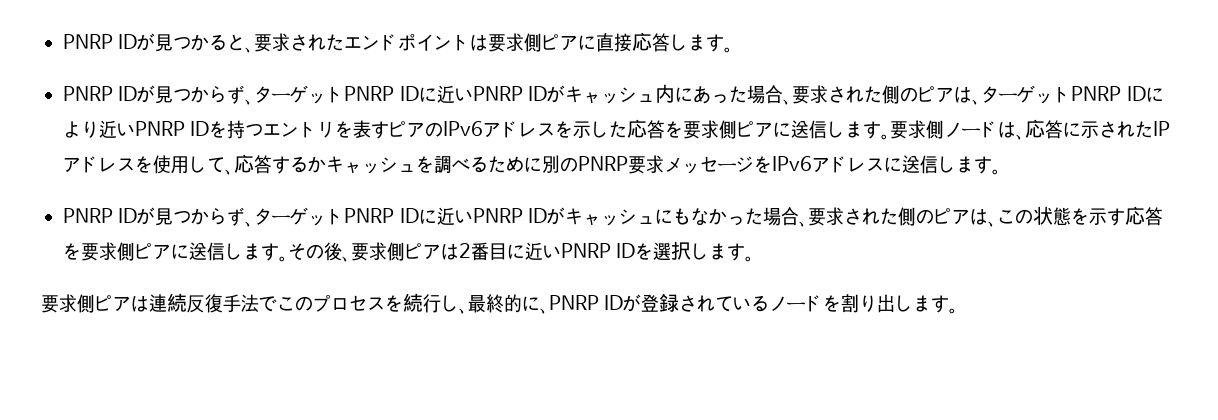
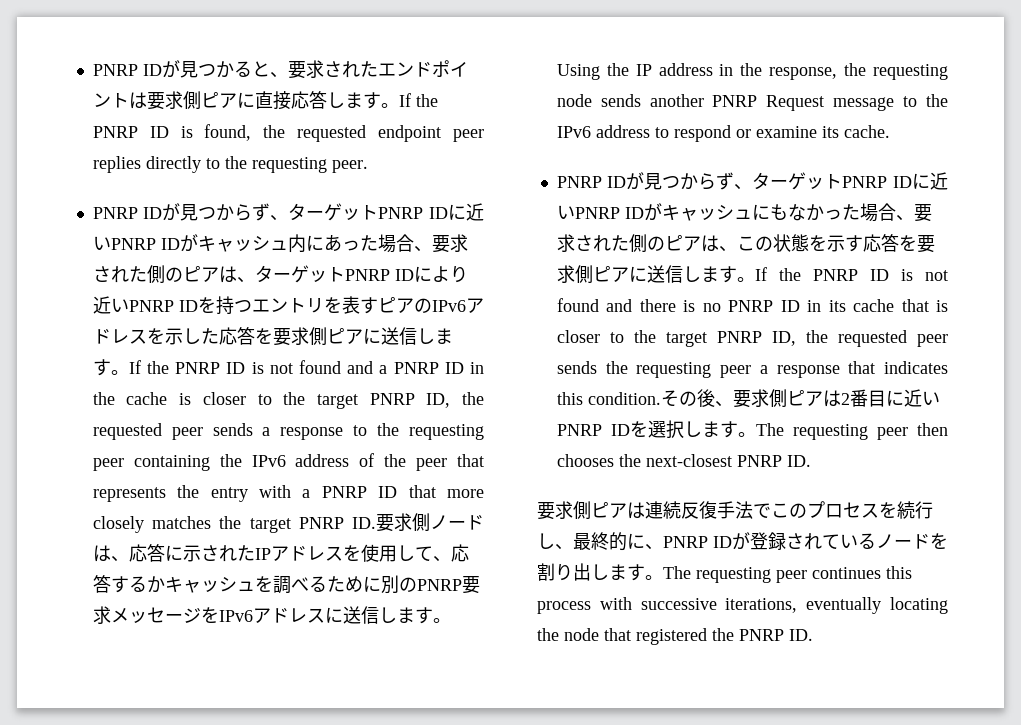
(734, 50) none -> [398,93,438,107] [92,124,484,142] [92,156,368,173] If the PNRP ID is found, the requested endpoint peer replies directly to the requesting peer.
(891, 137) none -> [128,360,484,374] [92,392,484,409] [92,423,484,440] [92,453,484,471] [92,485,484,502] [92,516,376,533] If the PNRP ID is not found and a PNRP ID in the cache is closer to the target PNRP ID, the requested peer sends a response to the requesting peer containing the IPv6 address of the peer that represents the entry with a PNRP ID that more closely matches the target PNRP ID.
(1001, 172) none -> [556,63,948,80] [556,94,948,111] [556,125,890,142] Using the IP address in the response, the requesting node sends another PNRP Request message to the IPv6 address to respond or examine its cache.
(288, 259) none -> [754,267,949,281] [556,298,949,312] [556,330,948,347] [556,361,948,378] [556,392,661,405] If the PNRP ID is not found and there is no PNRP ID in its cache that is closer to the target PNRP ID, the requested peer sends the requesting peer a response that indicates this condition.
(755, 259) none -> [755,423,948,440] [556,454,811,467] The requesting peer then chooses the next-closest PNRP ID.
(959, 311) none -> [663,566,912,583] [537,597,948,614] [537,628,813,645] The requesting peer continues this process with successive iterations, eventually locating the node that registered the PNRP ID.

